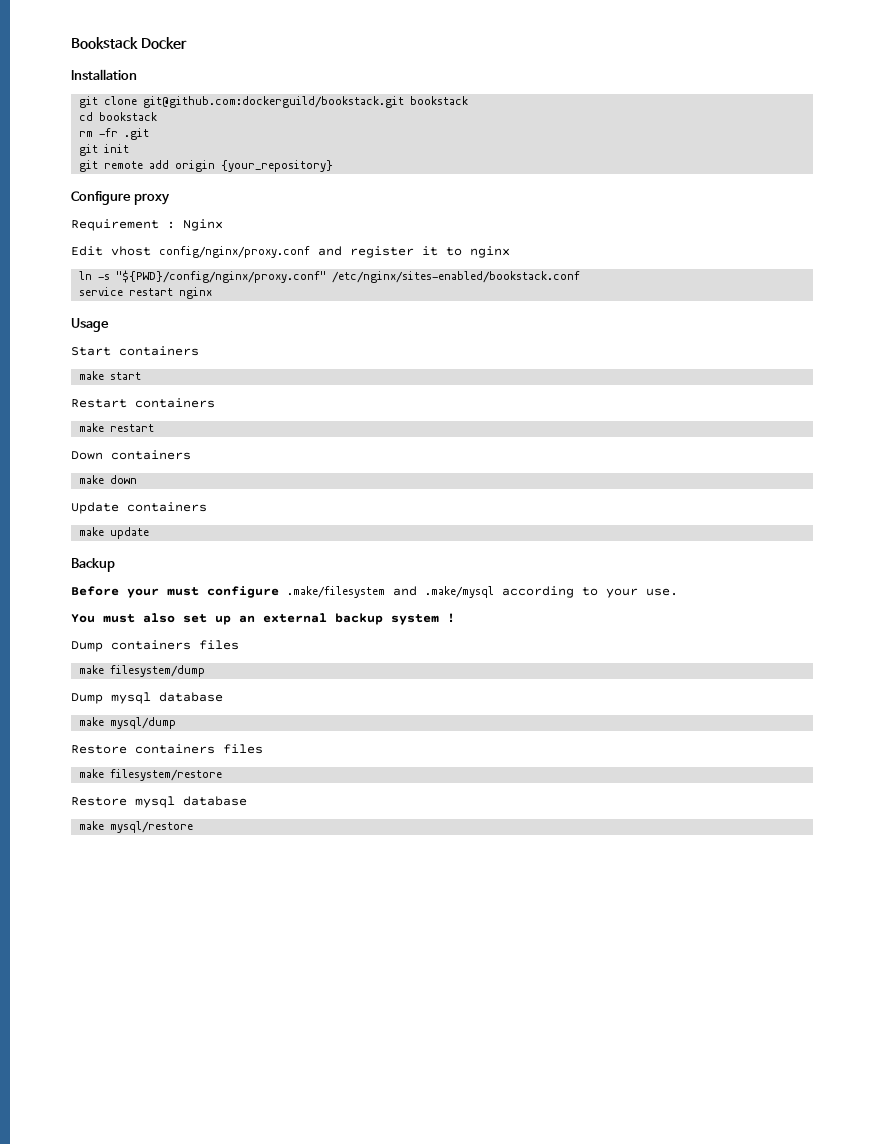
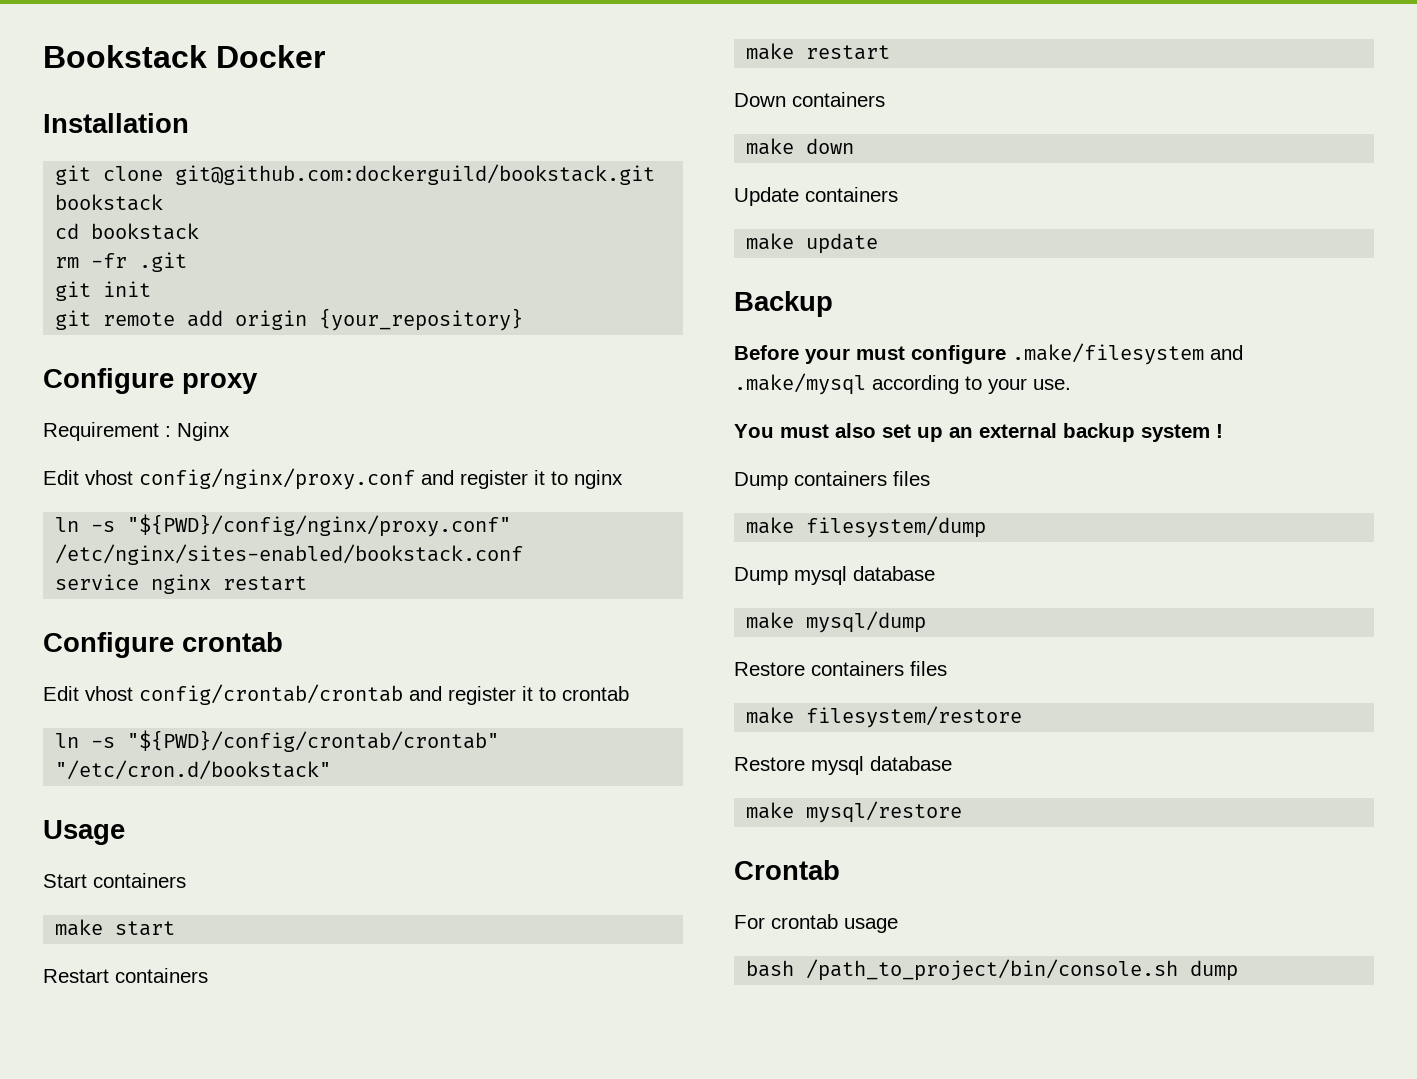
[129,287,213,299] restart nginx -> [151,574,308,594] [43,632,283,658] [43,684,629,705] [55,730,500,752] [55,760,332,780] nginx restart // Configure crontab // Edit vhost config/crontab/crontab and register it to crontab // ln -s "${PWD}/config/crontab/crontab" "/etc/cron.d/bookstack"
(194, 827) none -> [734,860,840,880] [734,914,898,933] [746,959,1239,981] // Crontab // For crontab usage // bash /path_to_project/bin/console.sh dump

